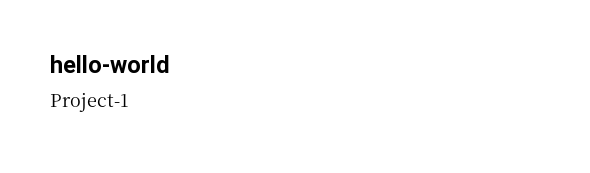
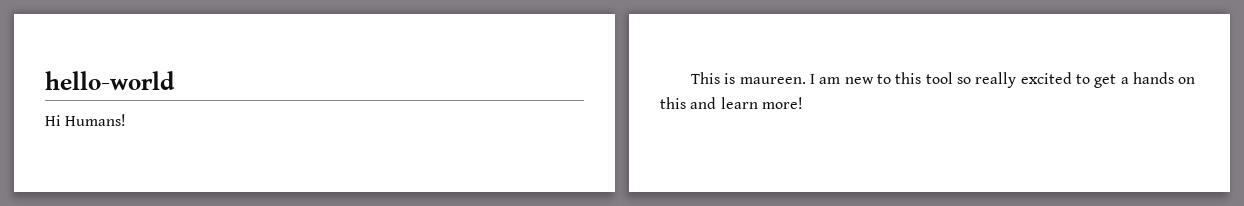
[50,92,128,112] Project-1 -> [45,114,127,126] [691,72,1196,88] [660,97,803,109] Hi Humans! // This is maureen. I am new to this tool so really excited to get a hands on this and learn more!

